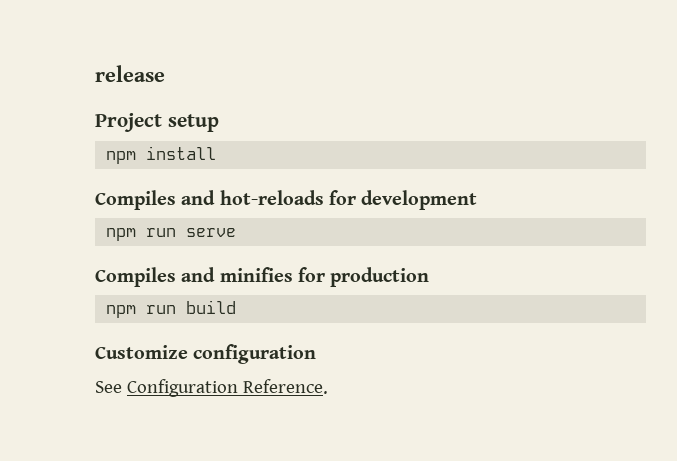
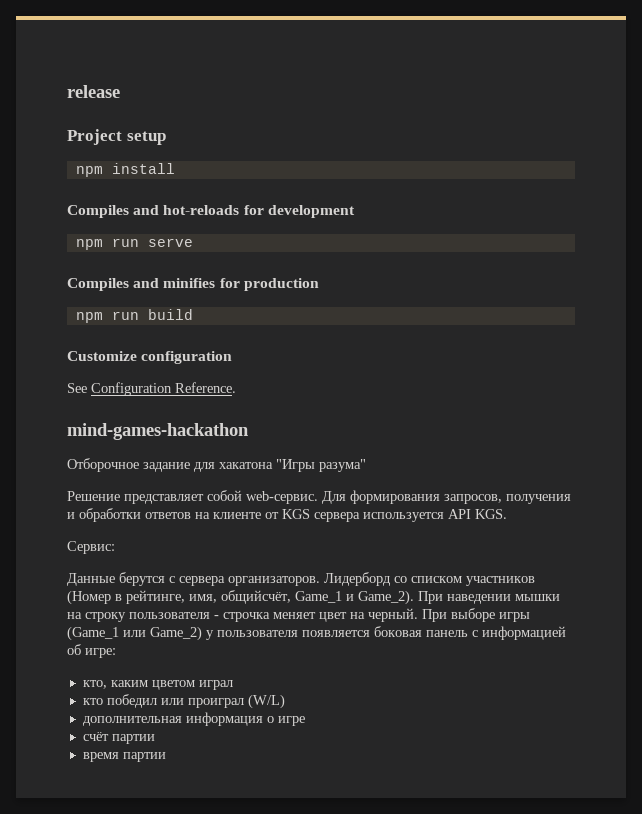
(328, 386) none -> [67,423,249,440] [67,458,366,472] [67,490,571,504] [67,508,507,522] [67,541,115,554] [67,572,535,586] [67,590,560,605] [67,608,530,622] [67,626,566,641] [67,644,116,658] [82,680,233,690] [82,694,285,709] [82,712,305,726] [82,732,155,744] [82,752,166,762] // mind-games-hackathon // Отборочное задание для хакатона "Игры разума" // Решение представляет собой web-сервис. Для формирования запросов, получения и обработки ответов на клиенте от KGS сервера используется API KGS. // Сервис: // Данные берутся с сервера организаторов. Лидерборд со списком участников (Номер в рейтинге, имя, общийсчёт, Game_1 и Game_2). При наведении мышки на строку пользователя - строчка меняет цвет на черный. При выборе игры (Game_1 или Game_2) у пользователя появляется боковая панель с информацией об игре: // кто, каким цветом играл // кто победил или проиграл (W/L) // дополнительная информация о игре // счёт партии // время партии

